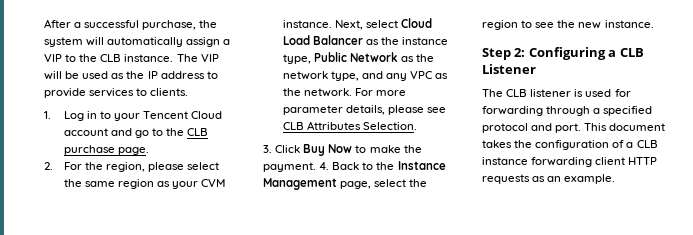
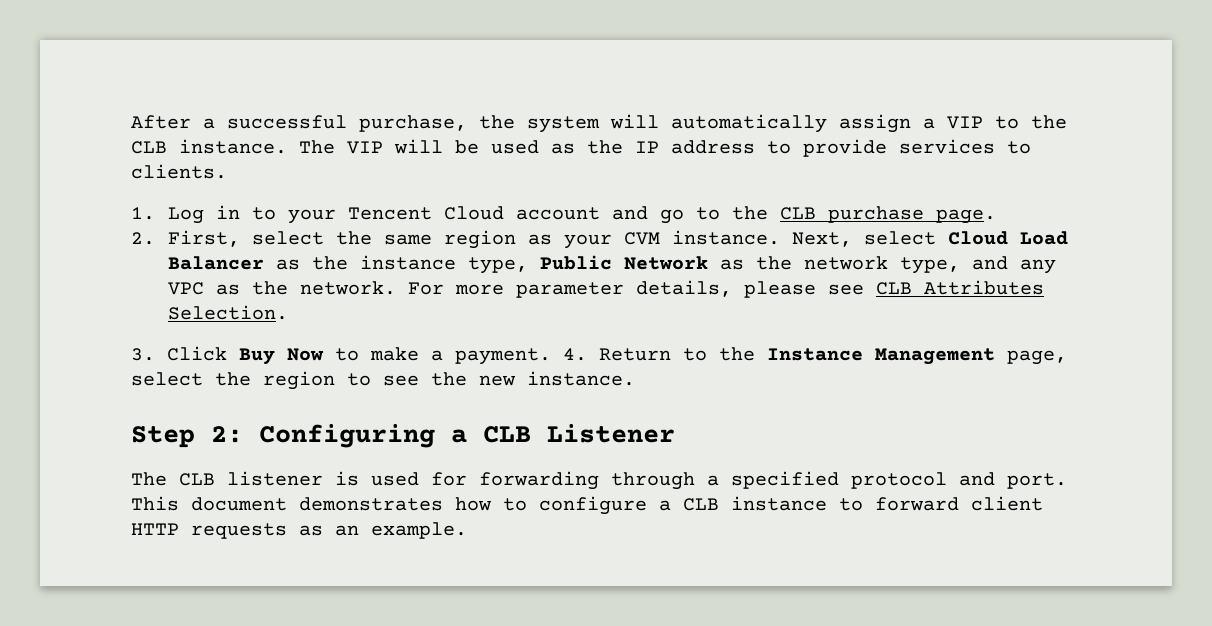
[63,162,185,172] For the region, please -> [168,230,241,247] First,
[403,145,422,153] the -> [431,350,443,361] a
[332,162,360,170] Back -> [599,348,671,361] Return
[482,140,625,150] takes the configuration of -> [299,496,647,515] demonstrates how to configure
[531,157,593,167] forwarding -> [839,497,959,511] to forward

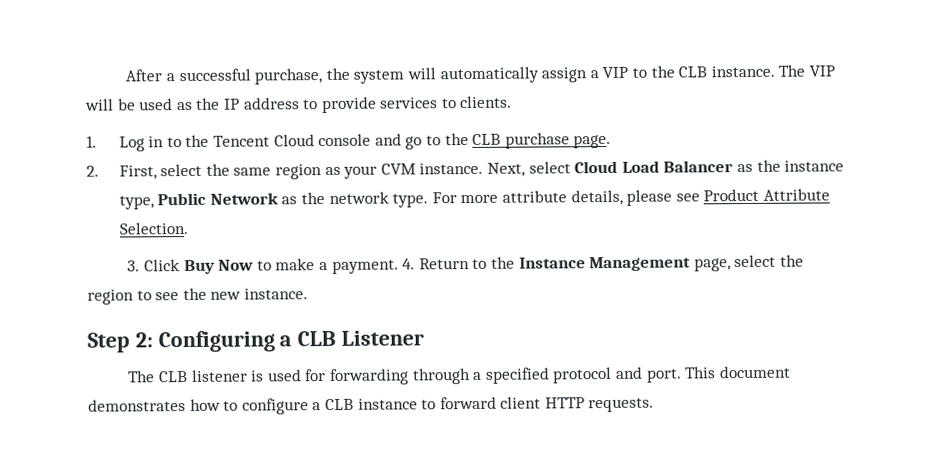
[288,209,337,224] your -> [185,134,210,148] the
[516,207,601,220] account -> [318,133,372,147] console
[900,256,1057,274] [168,281,397,295] type, and any VPC as the network. -> [392,193,429,208] type.
[516,282,625,298] parameter -> [501,190,567,203] attribute
[876,280,1045,295] CLB Attributes -> [703,188,830,202] Product Attribute
[191,522,467,539] requests as an example. -> [588,397,655,413] requests.

